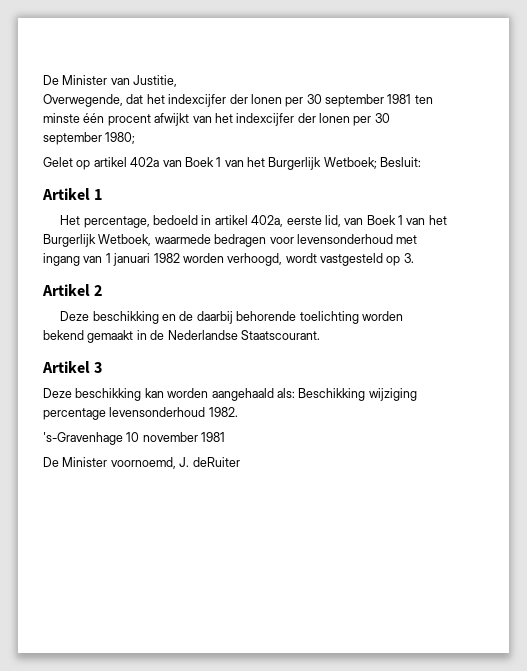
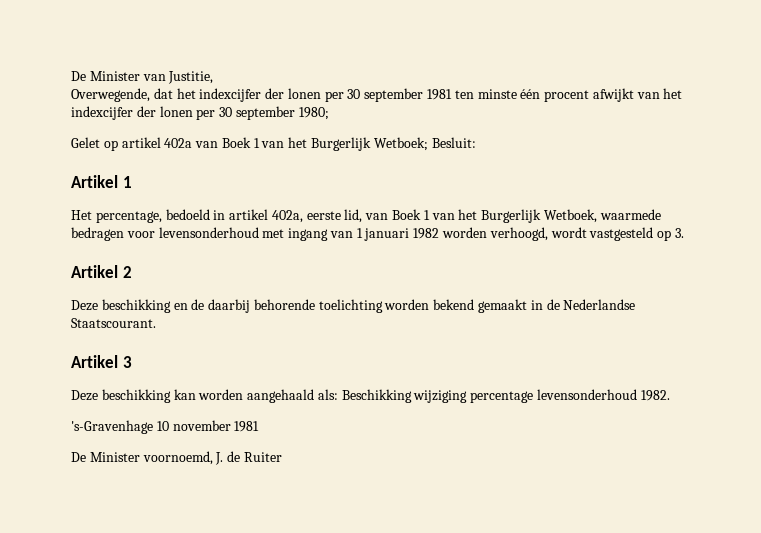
[192,457,240,467] deRuiter -> [227,451,282,462] de Ruiter

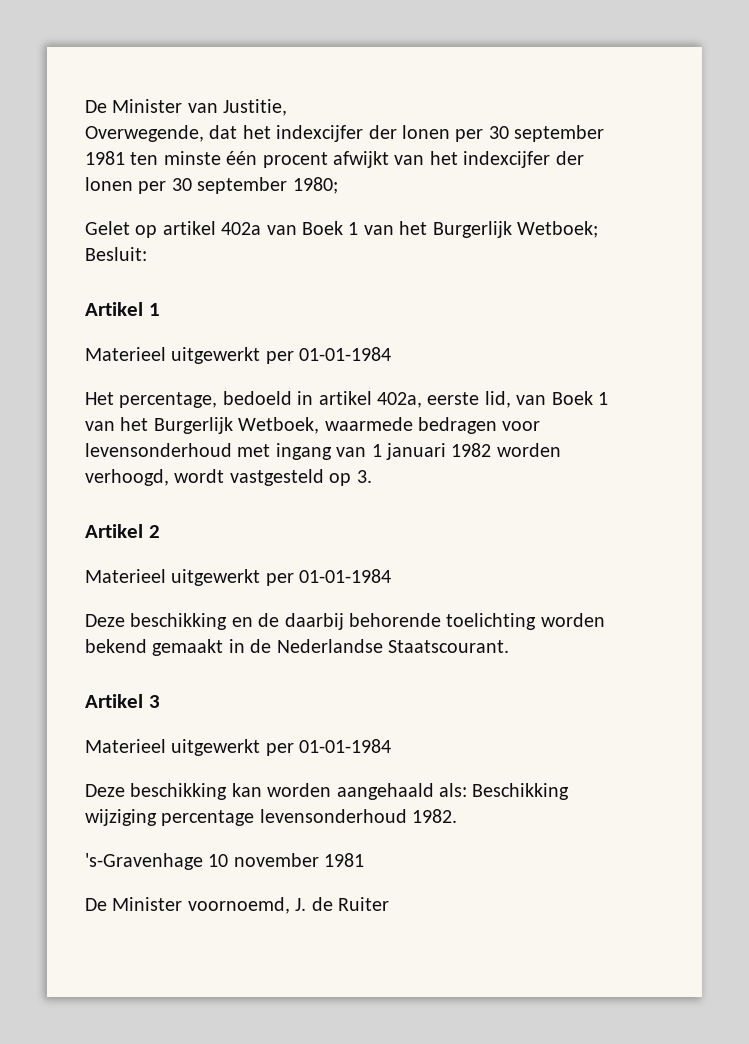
(132, 182) none -> [85,347,392,364] // Materieel uitgewerkt per 01-01-1984
(132, 272) none -> [85,569,392,586] // Materieel uitgewerkt per 01-01-1984
(132, 362) none -> [85,739,392,756] // Materieel uitgewerkt per 01-01-1984

